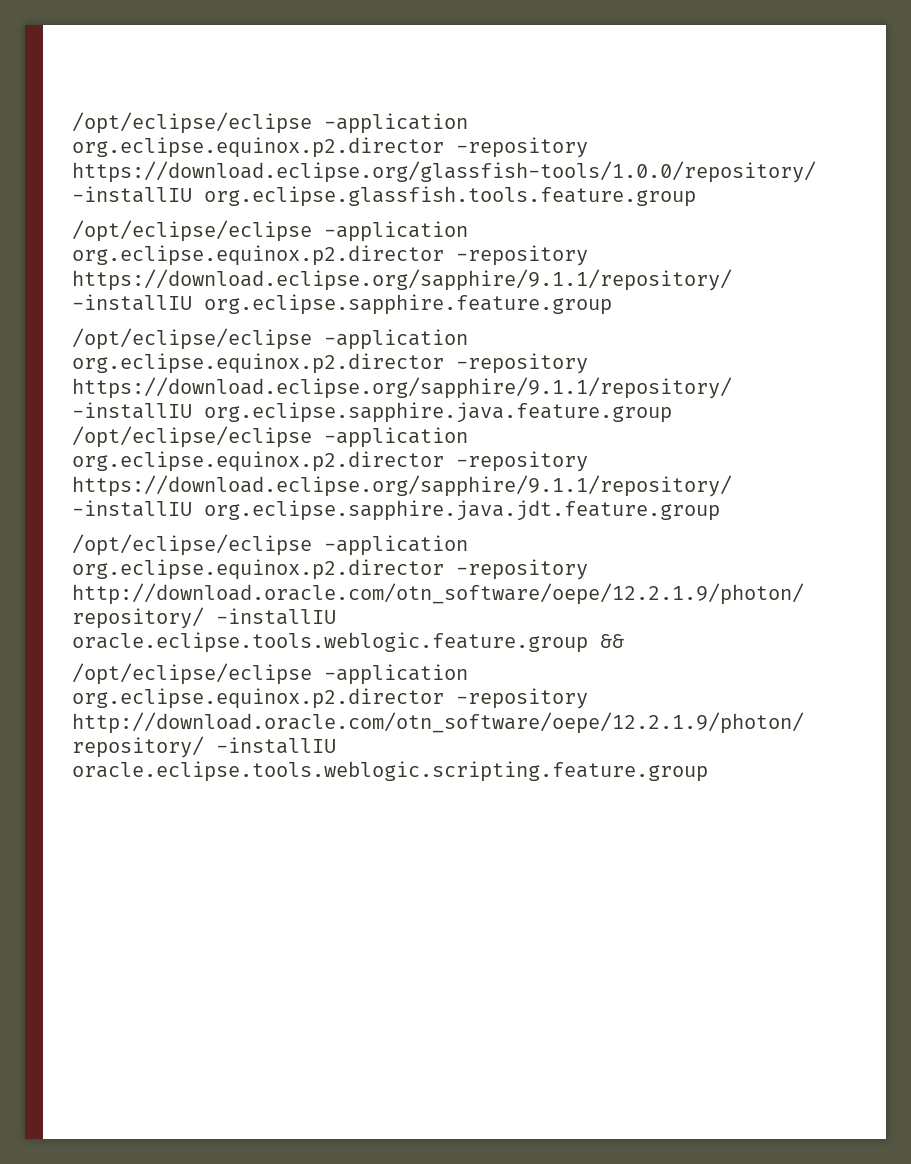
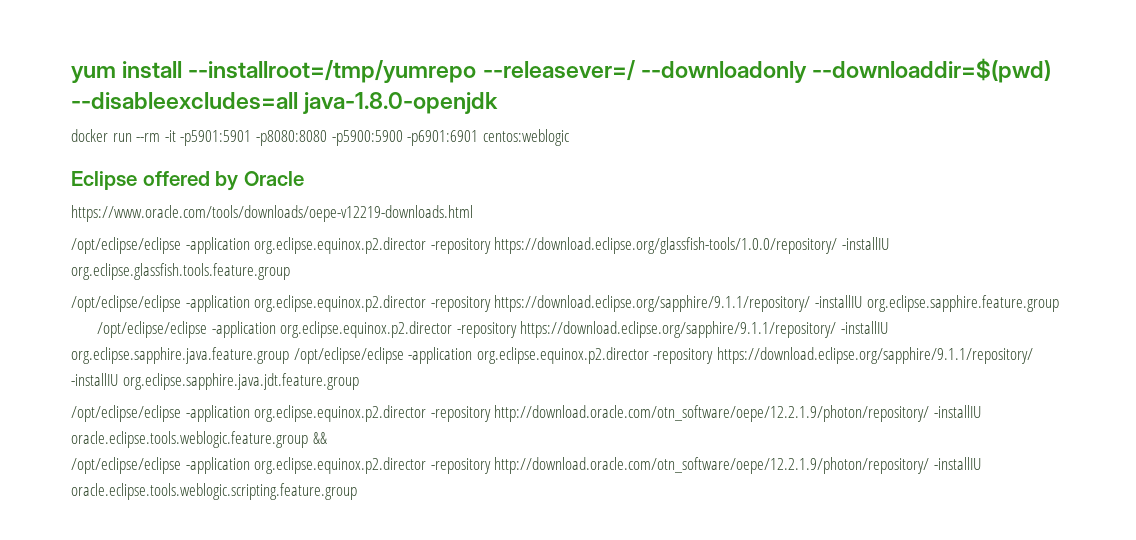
(72, 123) none -> [71,58,1052,83] [71,92,499,114] [71,129,569,146] [71,171,304,191] [71,205,473,222] yum install --installroot=/tmp/yumrepo --releasever=/ --downloadonly --downloaddir=$(pwd) --disableexcludes=all java-1.8.0-openjdk // docker run --rm -it -p5901:5901 -p8080:8080 -p5900:5900 -p6901:6901 centos:weblogic // Eclipse offered by Oracle // https://www.oracle.com/tools/downloads/oepe-v12219-downloads.html //

